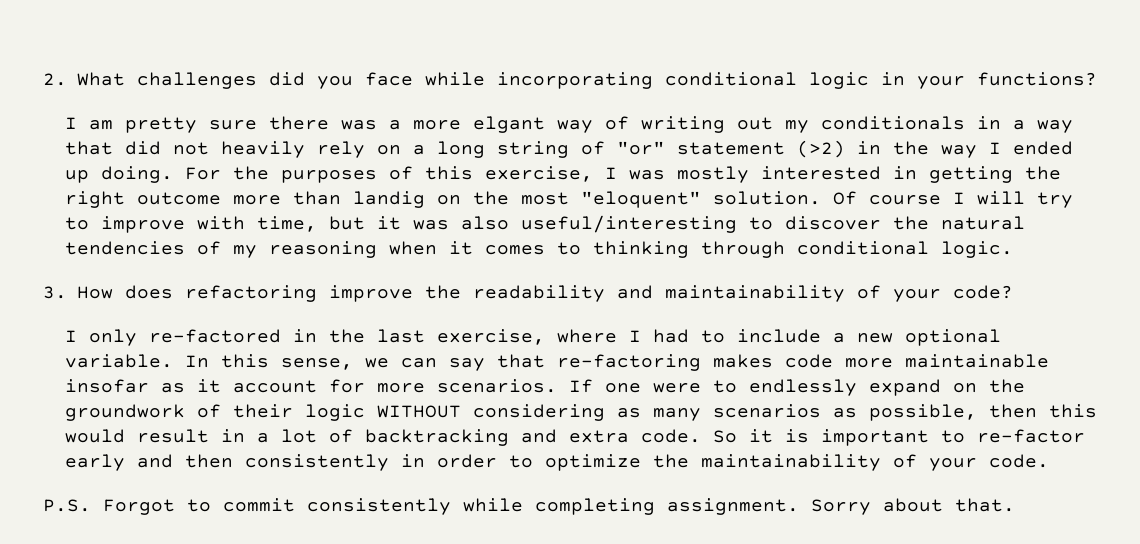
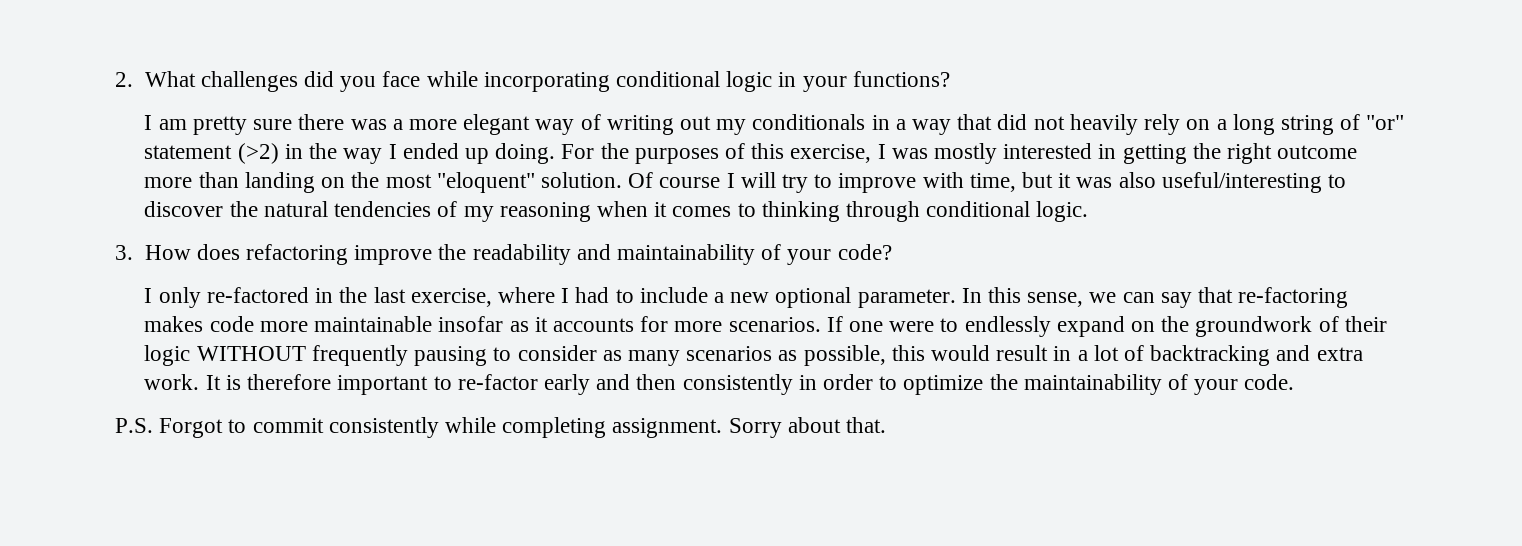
[472,116,545,133] elgant -> [463,114,531,135] elegant
[352,191,425,208] landig -> [244,172,315,193] landing
[64,354,173,368] variable. -> [857,289,956,308] parameter.
[232,380,317,393] account -> [552,318,634,332] accounts
[472,404,605,421] considering -> [311,345,597,366] frequently pausing to consider
[988,404,1037,418] then -> (886, 355) none
[640,429,809,443] code. So it is -> [144,374,332,390] work. It is therefore

